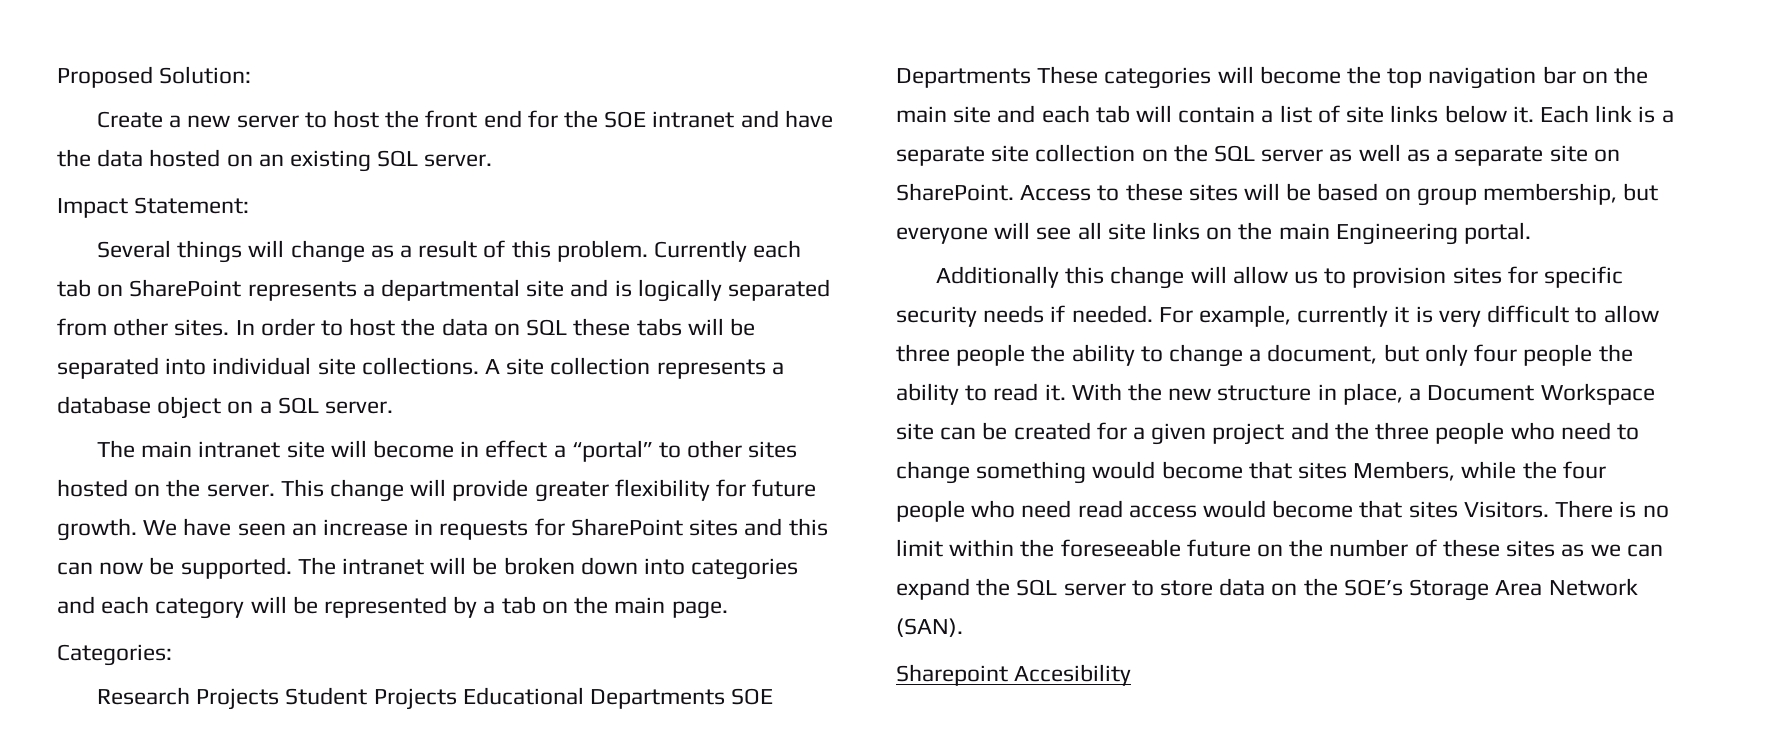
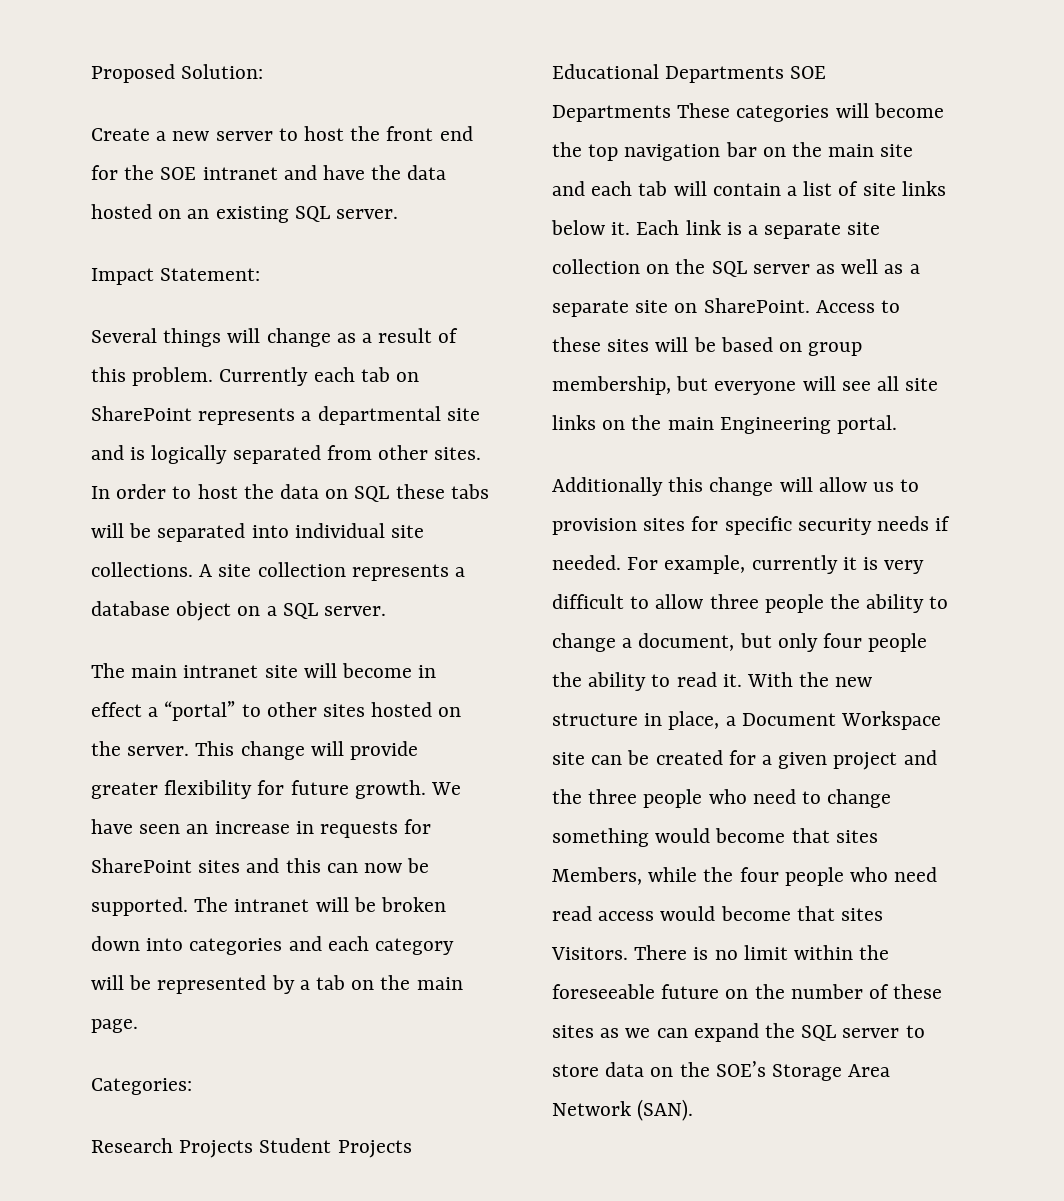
[896,664,1132,686] // Sharepoint Accesibility -> (694, 1110) none

